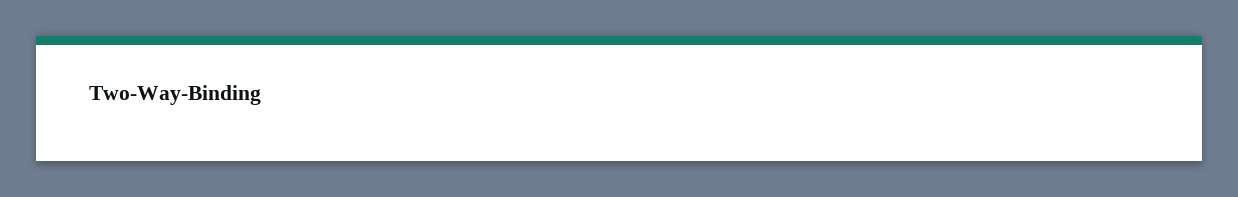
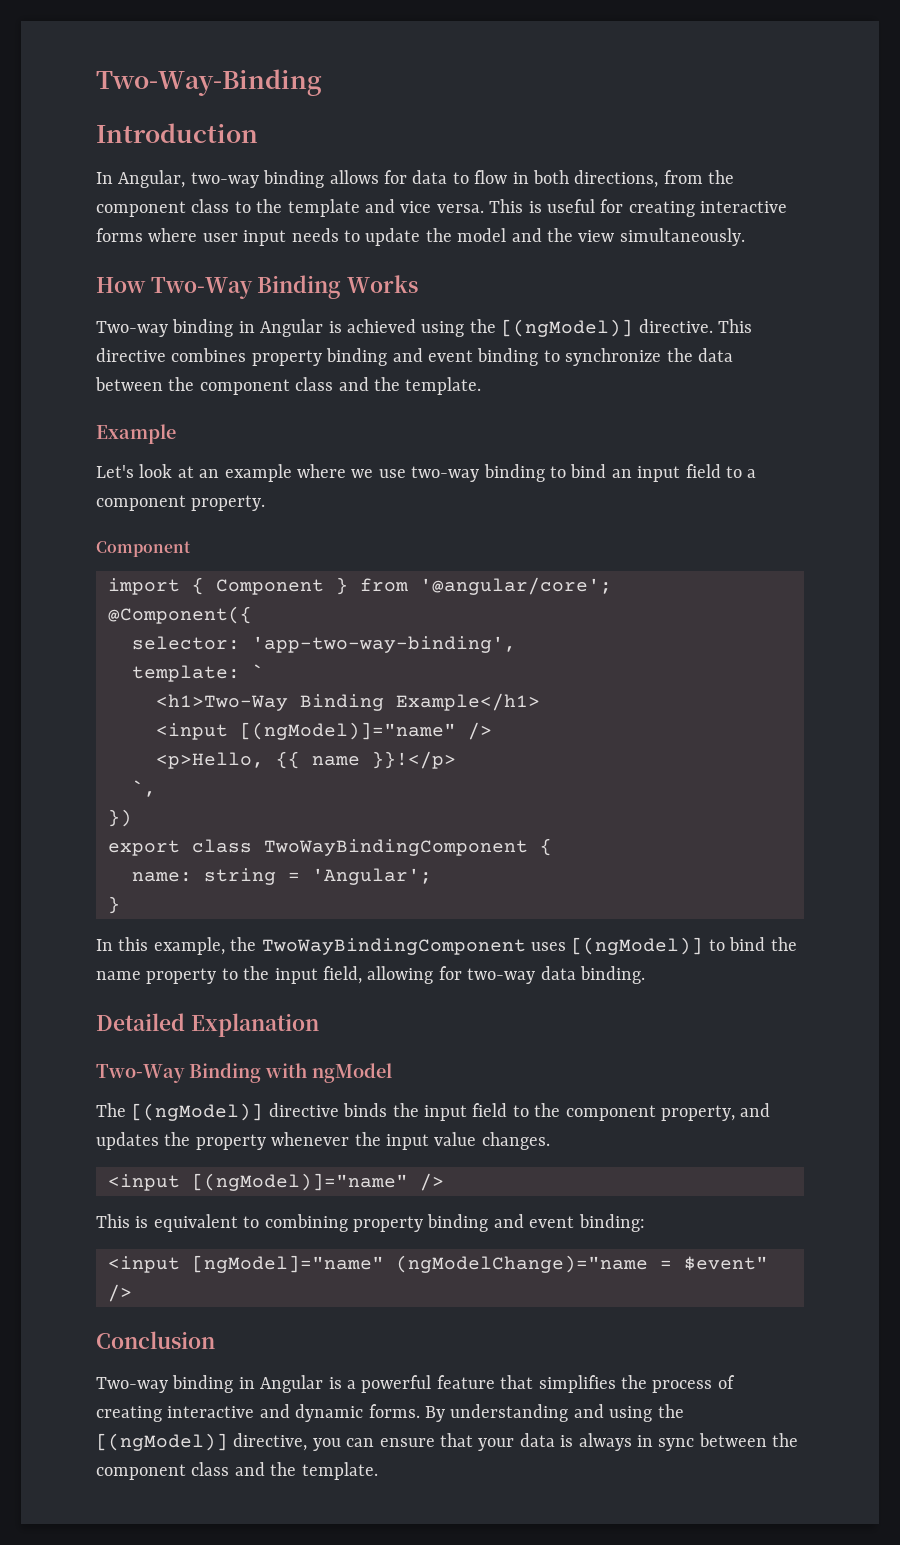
(261, 95) none -> [96,123,258,143] [96,170,735,188] [96,199,788,217] [96,228,745,246] [96,275,419,299] [96,319,752,337] [96,348,733,366] [95,377,482,395] [96,424,176,444] [96,464,757,482] [96,495,266,511] [96,541,191,557] [108,577,612,595] [108,606,252,624] [132,636,516,653] [132,664,264,682] [156,693,540,711] [156,722,492,740] [156,751,456,769] [132,780,156,797] [108,809,132,827] [108,838,552,856] [132,868,432,885] [108,896,120,914] [96,937,797,955] [96,966,645,984] [96,1013,319,1037] [96,1063,392,1083] [96,1103,771,1121] [96,1132,550,1150] [108,1173,444,1191] [96,1214,645,1232] [108,1255,768,1273] [108,1284,132,1302] [96,1331,215,1349] [96,1375,735,1393] [96,1404,684,1422] [96,1433,799,1451] [96,1462,378,1480] // Introduction // In Angular, two-way binding allows for data to flow in both directions, from the component class to the template and vice versa. This is useful for creating interactive forms where user input needs to update the model and the view simultaneously. // How Two-Way Binding Works // Two-way binding in Angular is achieved using the [(ngModel)] directive. This directive combines property binding and event binding to synchronize the data between the component class and the template. // Example // Let's look at an example where we use two-way binding to bind an input field to a component property. // Component // import { Component } from '@angular/core'; // @Component({ // selector: 'app-two-way-binding', // template: ` // <h1>Two-Way Binding Example</h1> // <input [(ngModel)]="name" /> // <p>Hello, {{ name }}!</p> // `, // }) // export class TwoWayBindingComponent { // name: string = 'Angular'; // } // In this example, the TwoWayBindingComponent uses [(ngModel)] to bind the name property to the input field, allowing for two-way data binding. // Detailed Explanation // Two-Way Binding with ngModel // The [(ngModel)] directive binds the input field to the component property, and updates the property whenever the input value changes. // <input [(ngModel)]="name" /> // This is equivalent to combining property binding and event binding: // <input [ngModel]="name" (ngModelChange)="name = $event" /> // Conclusion // Two-way binding in Angular is a powerful feature that simplifies the process of creating interactive and dynamic forms. By understanding and using the [(ngModel)] directive, you can ensure that your data is always in sync between the component class and the template.

